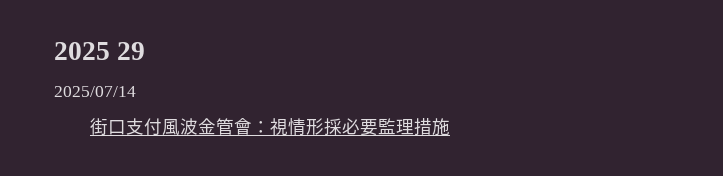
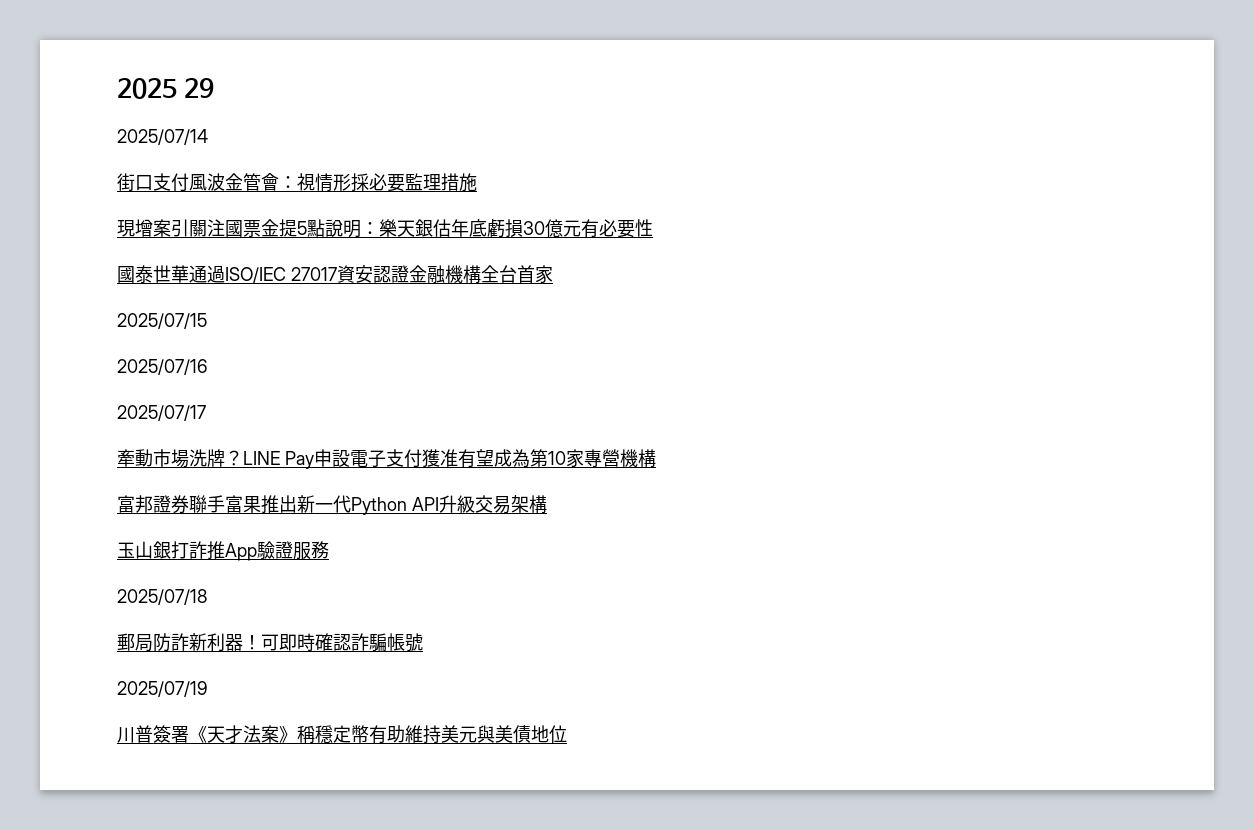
(451, 127) none -> [117,219,653,238] [117,265,553,284] [117,313,207,329] [117,359,208,375] [117,405,206,421] [117,449,656,469] [117,495,547,515] [117,541,329,561] [117,589,207,605] [117,633,423,652] [117,681,208,697] [117,725,567,744] // 現增案引關注國票金提5點說明：樂天銀估年底虧損30億元有必要性 // 國泰世華通過ISO/IEC 27017資安認證金融機構全台首家 // 2025/07/15 // 2025/07/16 // 2025/07/17 // 牽動市場洗牌？LINE Pay申設電子支付獲准有望成為第10家專營機構 // 富邦證券聯手富果推出新一代Python API升級交易架構 // 玉山銀打詐推App驗證服務 // 2025/07/18 // 郵局防詐新利器！可即時確認詐騙帳號 // 2025/07/19 // 川普簽署《天才法案》稱穩定幣有助維持美元與美債地位

